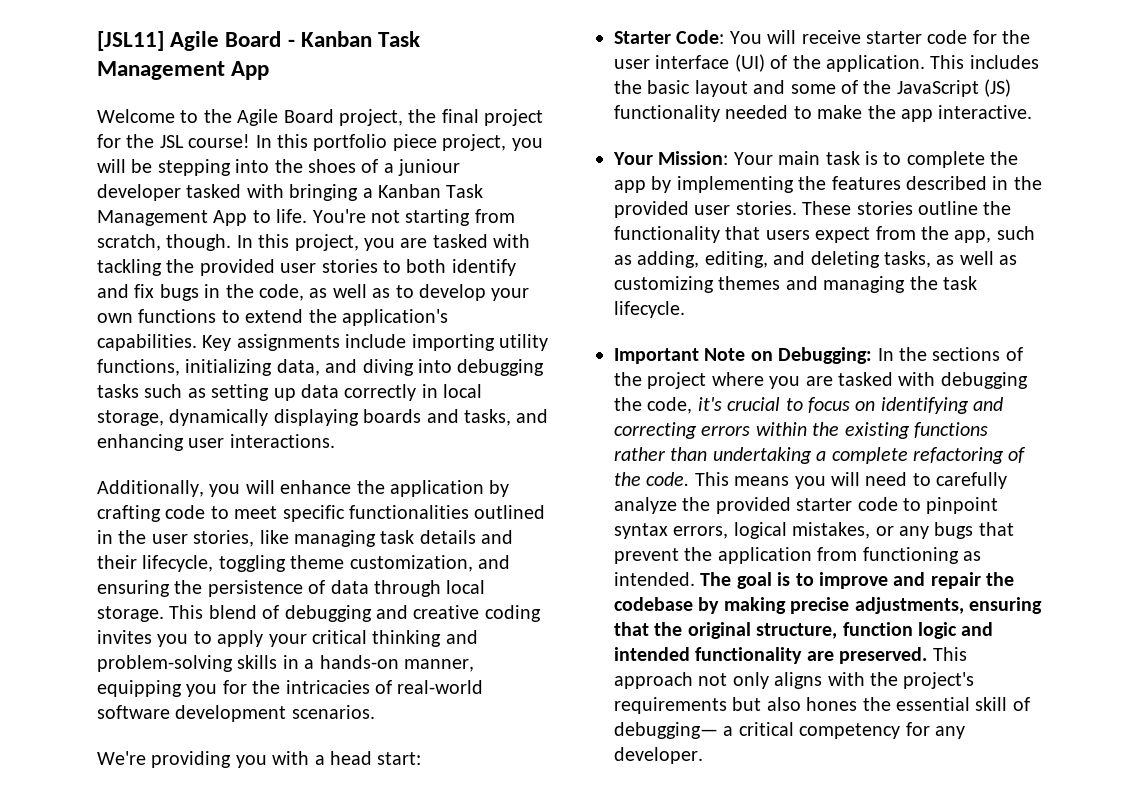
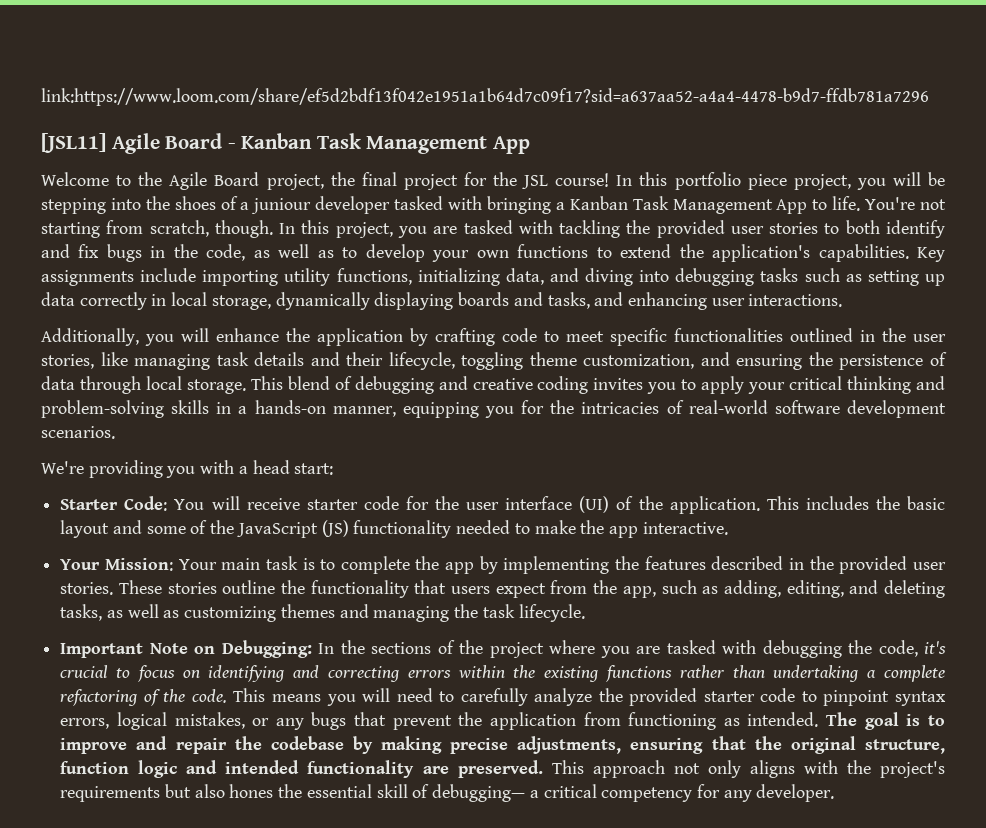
(97, 41) none -> [41,88,929,106] link:https://www.loom.com/share/ef5d2bdf13f042e1951a1b64d7c09f17?sid=a637aa52-a4a4-4478-b9d7-ffdb781a7296 //

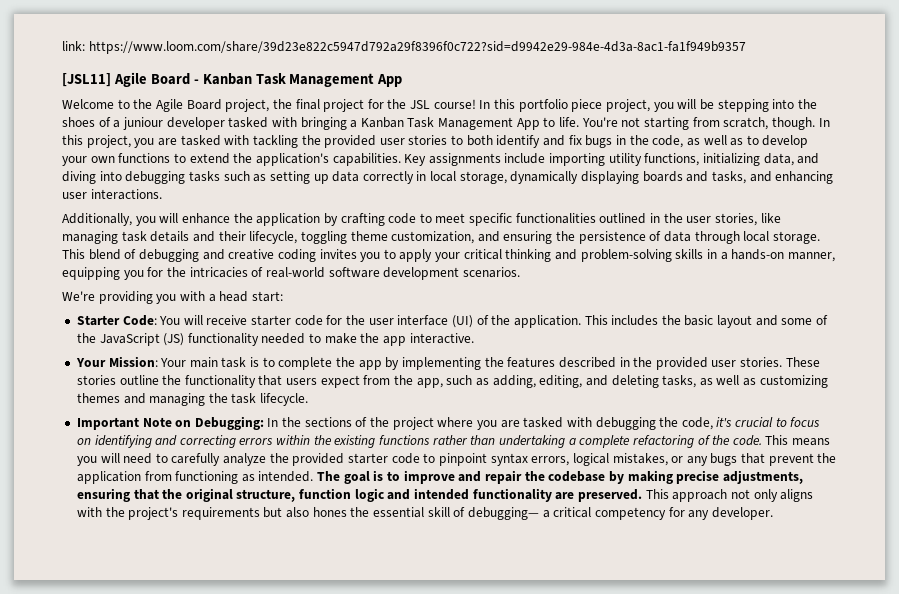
[41,88,929,106] link:https://www.loom.com/share/ef5d2bdf13f042e1951a1b64d7c09f17?sid=a637aa52-a4a4-4478-b9d7-ffdb781a7296 -> [62,41,746,54] link: https://www.loom.com/share/39d23e822c5947d792a29f8396f0c722?sid=d9942e29-984e-4d3a-8ac1-fa1f949b9357

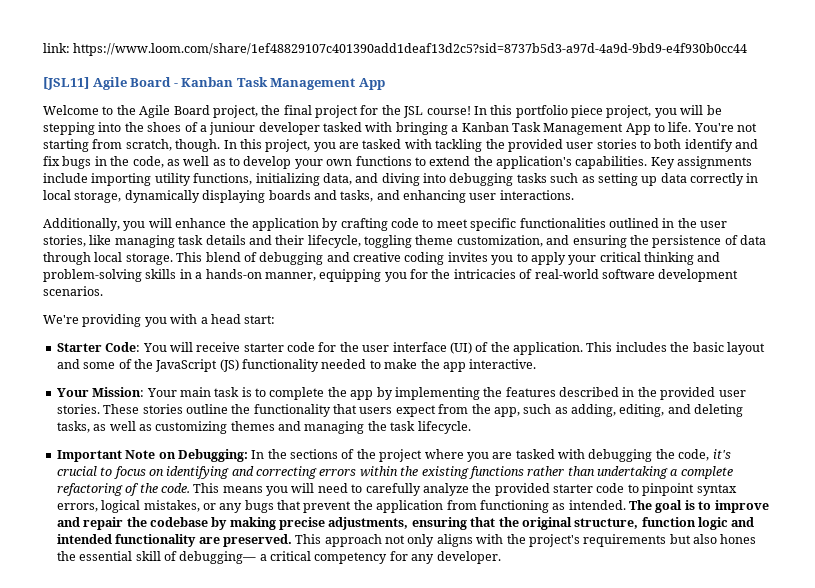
[88,41,746,54] https://www.loom.com/share/39d23e822c5947d792a29f8396f0c722?sid=d9942e29-984e-4d3a-8ac1-fa1f949b9357 -> [73,43,748,56] https://www.loom.com/share/1ef48829107c401390add1deaf13d2c5?sid=8737b5d3-a97d-4a9d-9bd9-e4f930b0cc44

